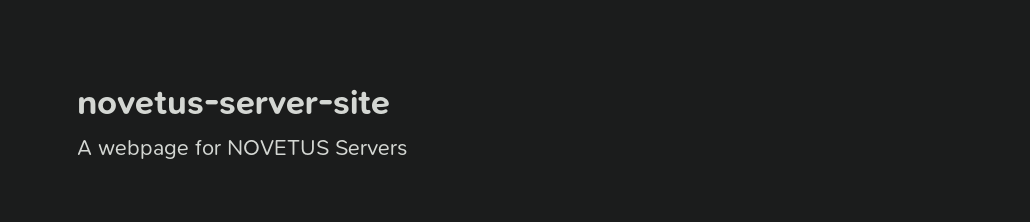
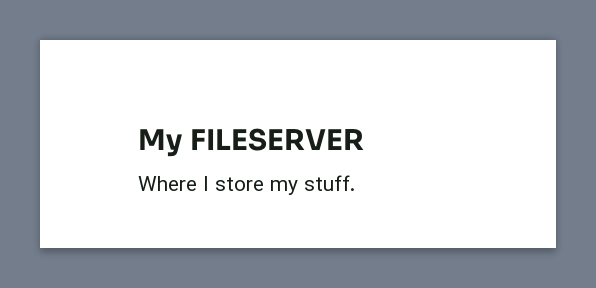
[77,89,390,115] [77,139,407,159] novetus-server-site // A webpage for NOVETUS Servers -> [138,128,364,157] [138,175,355,195] My FILESERVER // Where I store my stuff.

